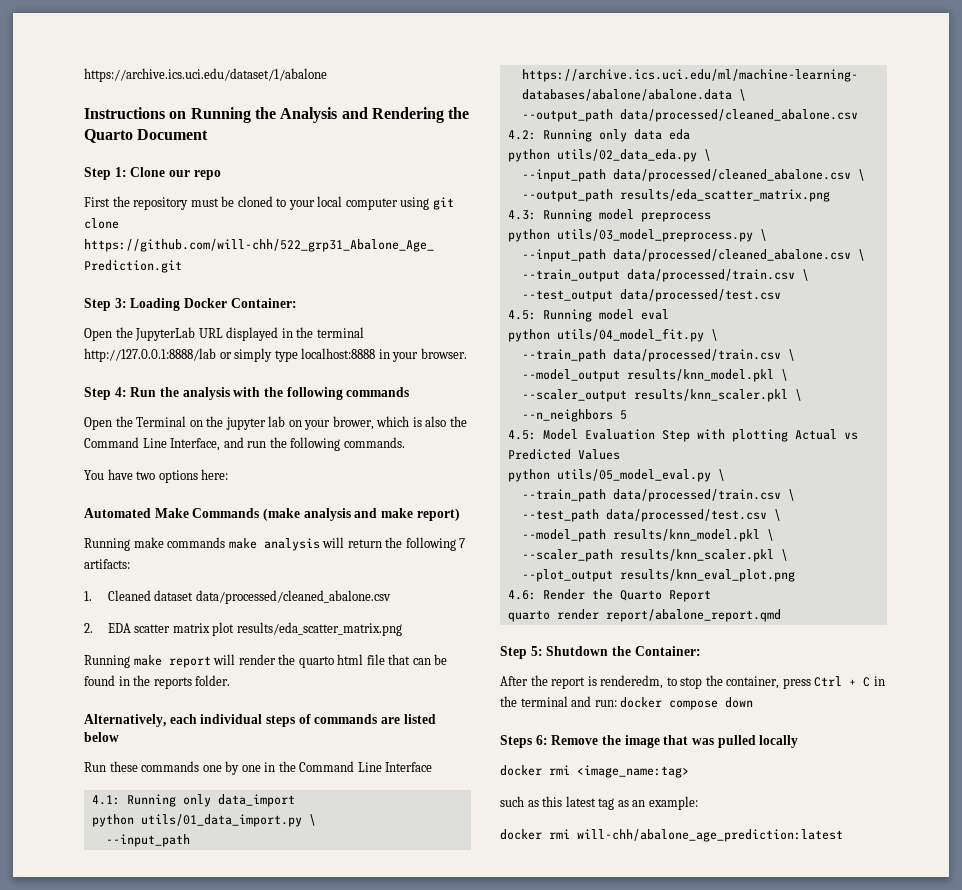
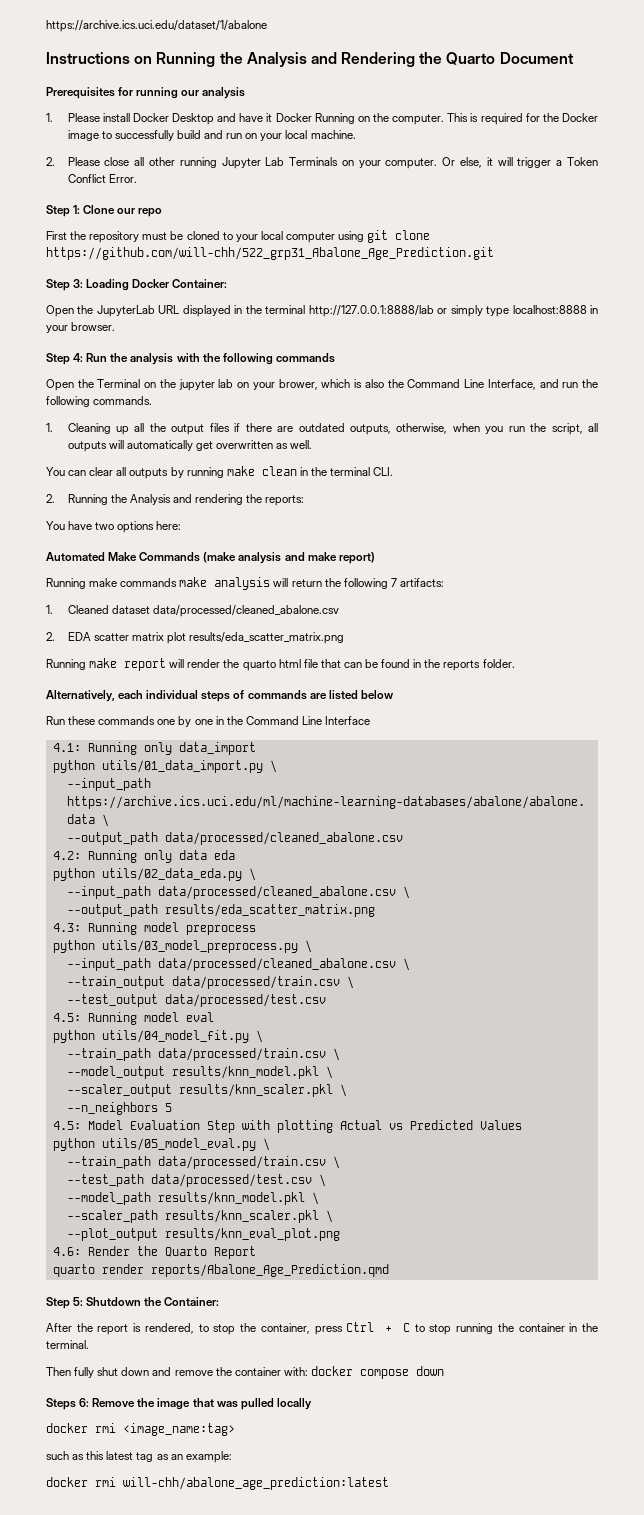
(209, 134) none -> [46,87,246,99] [46,113,598,125] [67,130,356,141] [46,157,598,169] [67,174,137,183] // Prerequisites for running our analysis // 1. Please install Docker Desktop and have it Docker Running on the computer. This is required for the Docker image to successfully build and run on your local machine. // 2. Please close all other running Jupyter Lab Terminals on your computer. Or else, it will trigger a Token Conflict Error.
(405, 442) none -> [46,423,599,435] [67,440,313,452] [46,466,394,479] [46,494,305,506] // 1. Cleaning up all the output files if there are outdated outputs, otherwise, when you run the script, all outputs will automatically get overwritten as well. // You can clear all outputs by running make clean in the terminal CLI. // 2. Running the Analysis and rendering the reports:
[605,609,781,622] report/abalone_report.qmd -> [150,1264,389,1277] reports/Abalone_Age_Prediction.qmd
[600,675,664,689] renderedm, -> [144,1323,194,1334] rendered,
[873,676,885,686] [500,696,617,707] in the terminal and run: -> [414,1323,598,1335] [46,1340,89,1349] [46,1367,308,1378] to stop running the container in the terminal. // Then fully shut down and remove the container with:

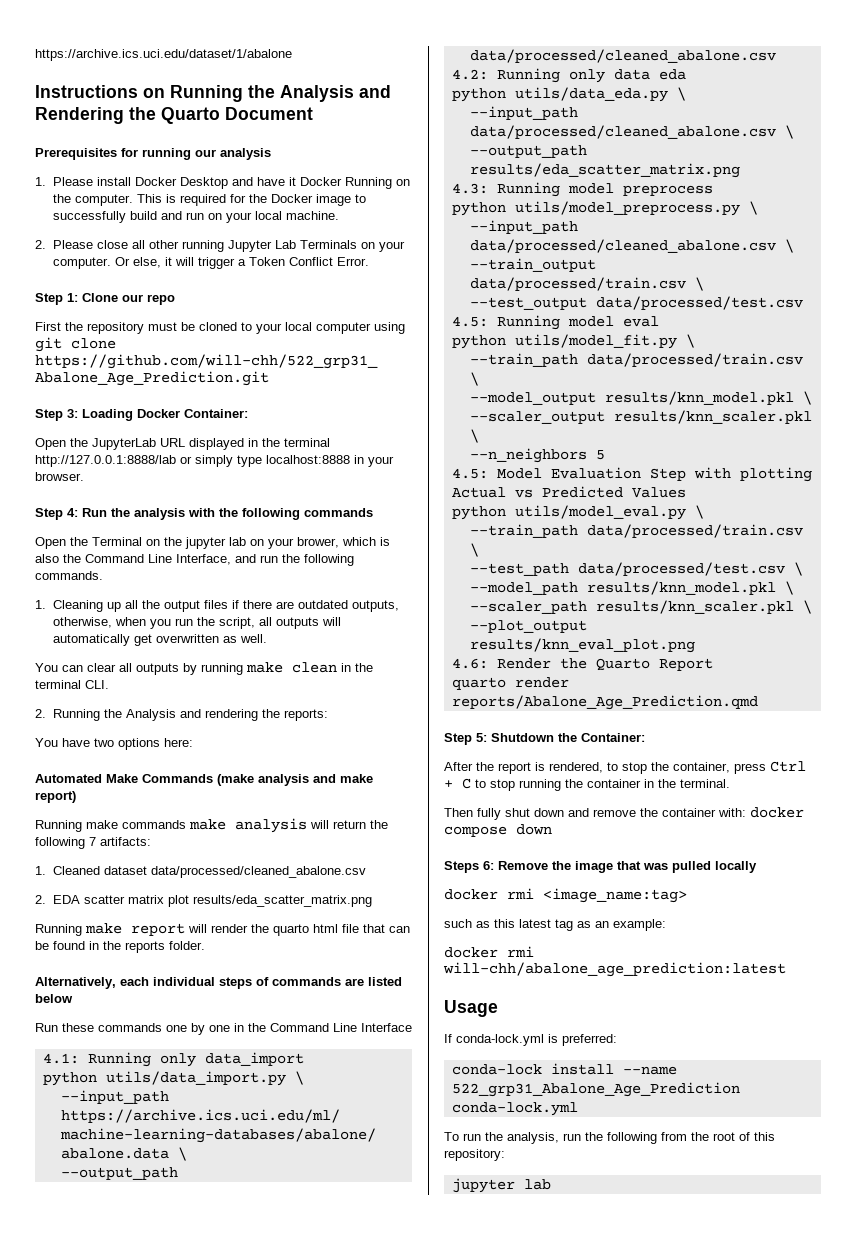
[101,760,263,773] utils/01_data_import.py -> [105,1071,286,1086] utils/data_import.py
[101,868,242,881] utils/02_data_eda.py -> [514,87,668,102] utils/data_eda.py
[101,940,298,953] utils/03_model_preprocess.py -> [514,201,740,216] utils/model_preprocess.py
[101,1030,249,1043] utils/04_model_fit.py -> [514,334,677,349] utils/model_fit.py
[101,1138,256,1151] utils/05_model_eval.py -> [514,505,686,520] utils/model_eval.py
(389, 1483) none -> [444,1000,498,1017] [444,1034,617,1046] [451,1063,677,1075] [451,1082,740,1097] [451,1102,578,1116] [444,1132,775,1144] [444,1149,505,1161] [451,1178,551,1193] // Usage // If conda-lock.yml is preferred: // conda-lock install --name 522_grp31_Abalone_Age_Prediction conda-lock.yml // To run the analysis, run the following from the root of this repository: // jupyter lab

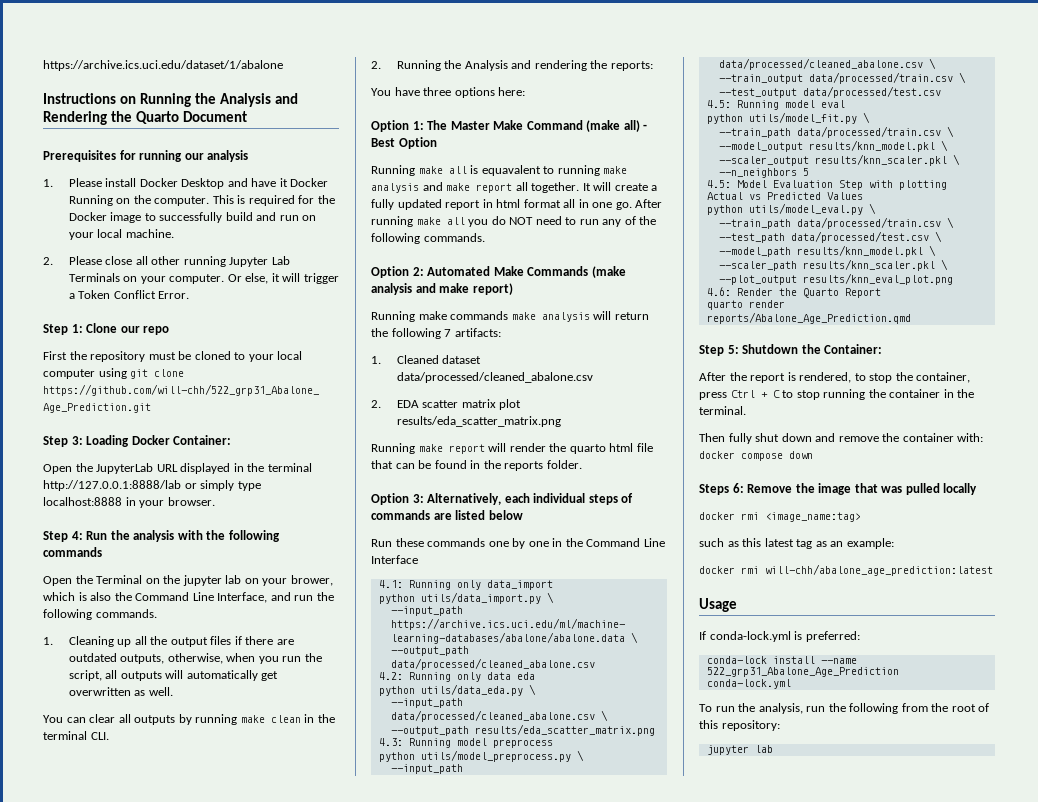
[94,738,114,747] two -> [423,87,452,96] three
(193, 742) none -> [371,120,648,132] [371,137,437,149] [371,165,628,176] [371,182,658,193] [371,199,663,210] [371,216,657,227] [371,233,485,244] [371,266,424,278] Option 1: The Master Make Command (make all) - Best Option // Running make all is equavalent to running make analysis and make report all together. It will create a fully updated report in html format all in one go. After running make all you do NOT need to run any of the following commands. // Option 2:
(205, 945) none -> [371,493,424,505] Option 3:

